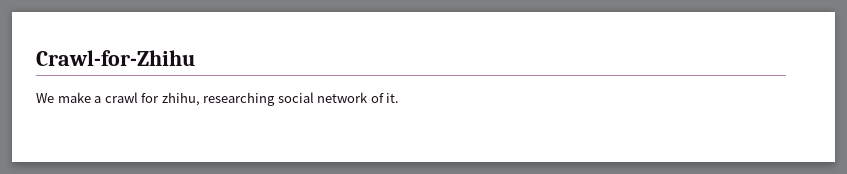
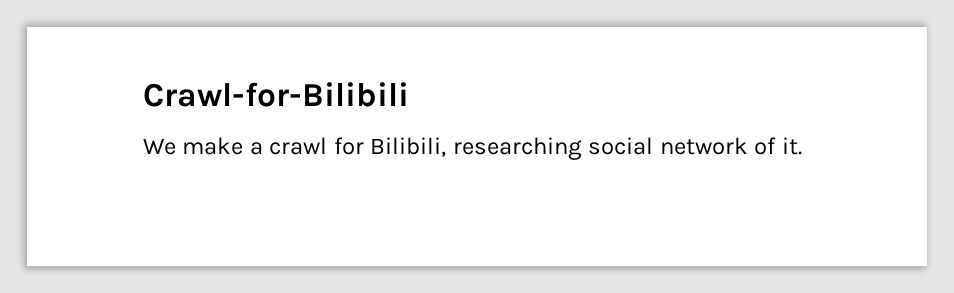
[36,50,195,66] Crawl-for-Zhihu -> [143,82,409,107] Crawl-for-Bilibili
[161,92,200,106] zhihu, -> [370,137,447,157] Bilibili,

